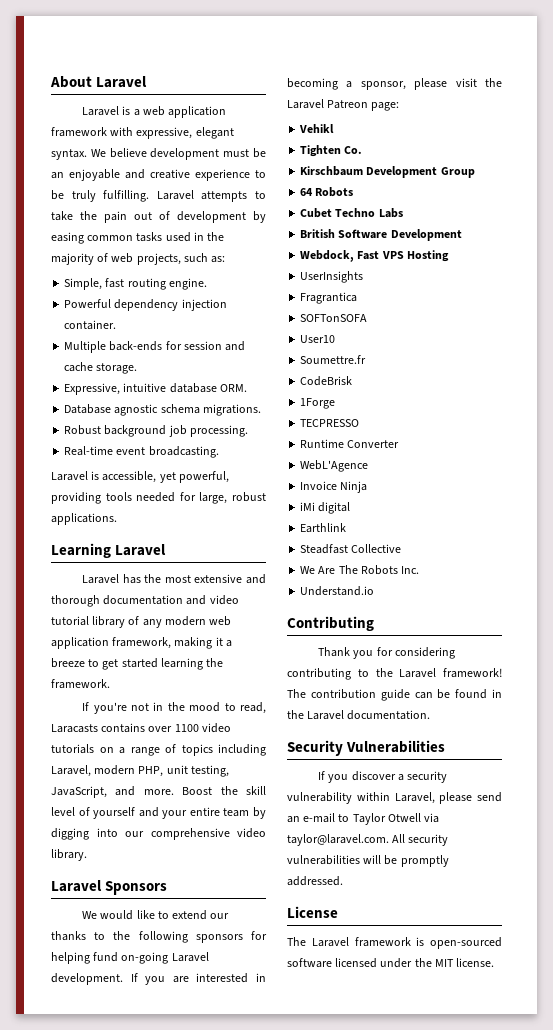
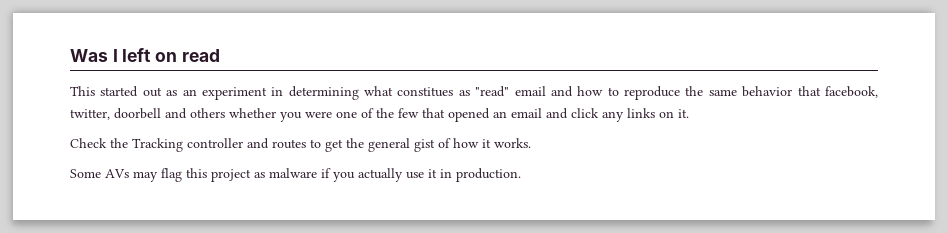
[50,76,148,88] [82,106,227,118] [51,127,234,139] [51,148,266,160] [51,169,266,181] [51,190,266,202] [51,211,266,223] [51,232,225,244] [51,253,226,265] [64,278,207,290] [64,299,227,311] [64,320,117,330] [64,341,246,353] [64,362,138,374] [64,383,247,395] [64,404,261,416] [64,425,248,437] [64,446,219,458] [51,471,229,483] [51,492,266,504] [51,513,117,525] [51,543,167,558] [82,574,266,584] [51,595,239,607] [51,616,232,628] [51,637,232,649] [51,658,224,670] [51,679,110,689] [82,702,266,714] [51,723,231,733] [51,744,266,756] [51,765,229,777] [51,786,266,798] [51,807,266,819] [51,828,266,840] [51,849,87,861] [51,880,168,895] [82,910,230,920] [51,931,267,943] [51,952,209,964] [51,973,266,985] [287,78,502,90] [287,99,400,111] [299,124,335,133] [300,145,363,157] [300,166,475,178] [300,187,354,197] [300,208,403,218] [300,229,462,241] [300,250,449,262] [300,271,364,283] [300,292,358,304] [300,314,368,322] [300,335,336,343] [300,355,367,364] [300,376,353,386] [300,398,336,409] [300,419,360,427] [300,439,400,448] [300,460,369,472] [300,481,368,493] [300,502,351,514] [300,523,347,533] [300,544,402,554] [300,565,420,575] [300,586,375,596] [287,616,374,631] [318,647,455,659] [287,668,502,680] [287,689,502,701] [287,710,431,720] [287,740,446,756] [318,771,448,783] [287,792,502,804] [287,813,440,825] [287,834,449,846] [287,855,449,867] [287,876,343,886] [287,906,338,918] [287,937,502,949] [287,958,495,968] About Laravel // Laravel is a web application framework with expressive, elegant syntax. We believe development must be an enjoyable and creative experience to be truly fulfilling. Laravel attempts to take the pain out of development by easing common tasks used in the majority of web projects, such as: // Simple, fast routing engine. // Powerful dependency injection container. // Multiple back-ends for session and cache storage. // Expressive, intuitive database ORM. // Database agnostic schema migrations. // Robust background job processing. // Real-time event broadcasting. // Laravel is accessible, yet powerful, providing tools needed for large, robust applications. // Learning Laravel // Laravel has the most extensive and thorough documentation and video tutorial library of any modern web application framework, making it a breeze to get started learning the framework. // If you're not in the mood to read, Laracasts contains over 1100 video tutorials on a range of topics including Laravel, modern PHP, unit testing, JavaScript, and more. Boost the skill level of yourself and your entire team by digging into our comprehensive video library. // Laravel Sponsors // We would like to extend our thanks to the following sponsors for helping fund on-going Laravel development. If you are interested in becoming a sponsor, please visit the Laravel Patreon page: // Vehikl // Tighten Co. // Kirschbaum Development Group // 64 Robots // Cubet Techno Labs // British Software Development // Webdock, Fast VPS Hosting // UserInsights // Fragrantica // SOFTonSOFA // User10 // Soumettre.fr // CodeBrisk // 1Forge // TECPRESSO // Runtime Converter // WebL'Agence // Invoice Ninja // iMi digital // Earthlink // Steadfast Collective // We Are The Robots Inc. // Understand.io // Contributing // Thank you for considering contributing to the Laravel framework! The contribution guide can be found in the Laravel documentation. // Security Vulnerabilities // If you discover a security vulnerability within Laravel, please send an e-mail to Taylor Otwell via taylor@laravel.com. All security vulnerabilities will be promptly addressed. // License // The Laravel framework is open-sourced software licensed under the MIT license. -> [70,48,220,62] [70,86,879,100] [70,108,689,122] [70,138,531,152] [70,168,521,182] Was I left on read // This started out as an experiment in determining what constitues as "read" email and how to reproduce the same behavior that facebook, twitter, doorbell and others whether you were one of the few that opened an email and click any links on it. // Check the Tracking controller and routes to get the general gist of how it works. // Some AVs may flag this project as malware if you actually use it in production.

